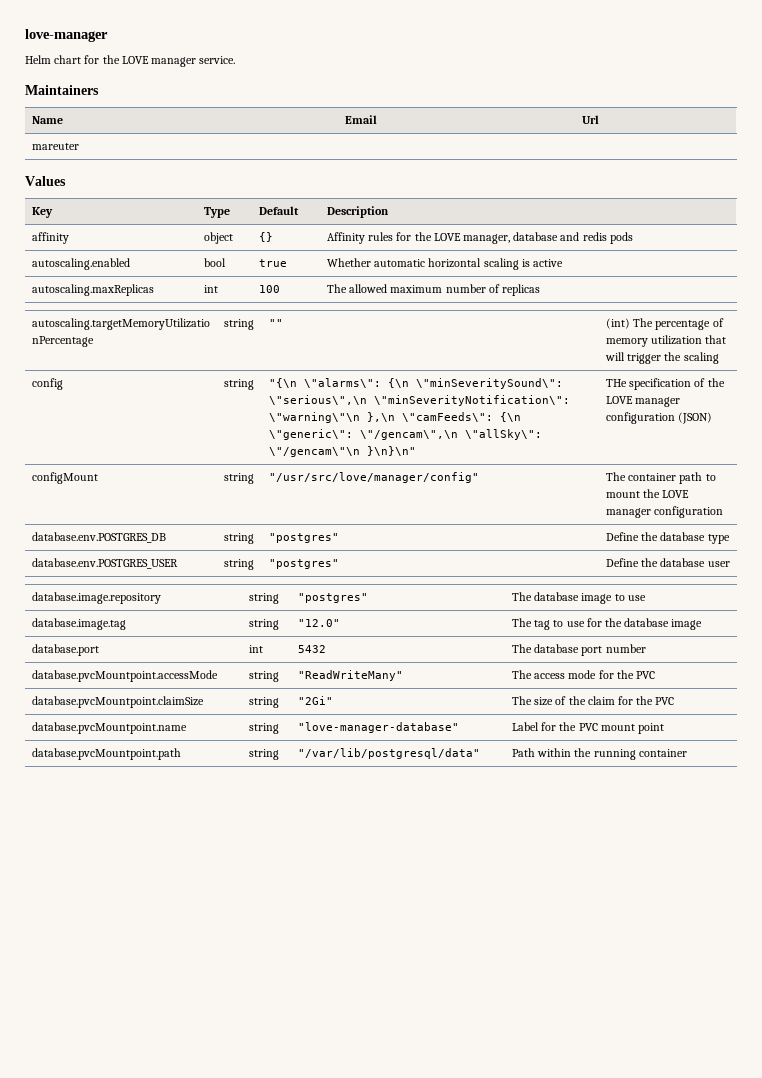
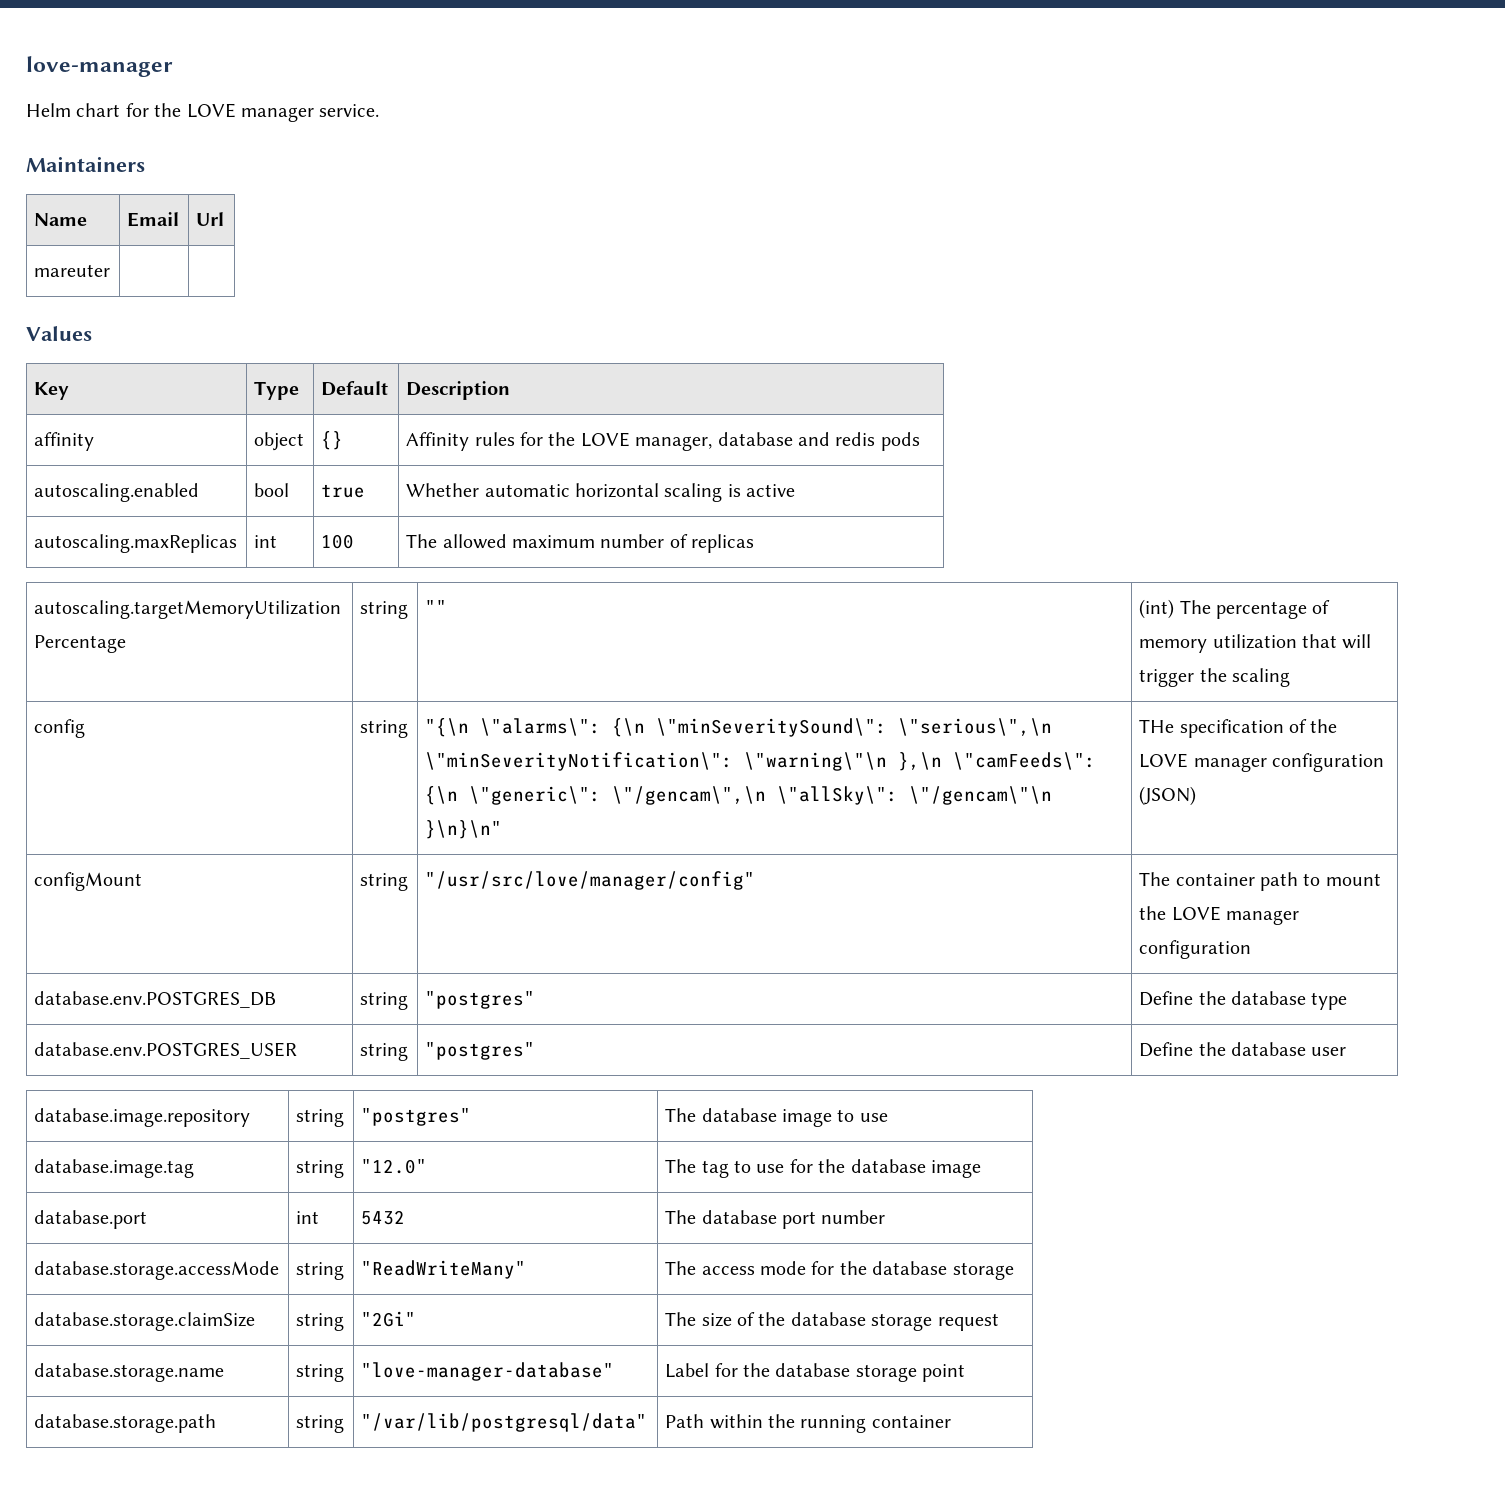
[31,670,218,682] database.pvcMountpoint.accessMode -> [34,1261,280,1280] database.storage.accessMode
[635,671,655,679] [31,696,204,708] PVC // database.pvcMountpoint.claimSize -> [872,1261,1014,1280] [34,1312,256,1331] database storage // database.storage.claimSize
[587,696,675,705] [31,722,187,734] claim for the PVC // database.pvcMountpoint.name -> [790,1312,999,1331] [34,1363,225,1382] database storage request // database.storage.name
[578,723,635,731] PVC mount -> [775,1363,917,1382] database storage
[31,748,181,760] database.pvcMountpoint.path -> [34,1414,217,1433] database.storage.path

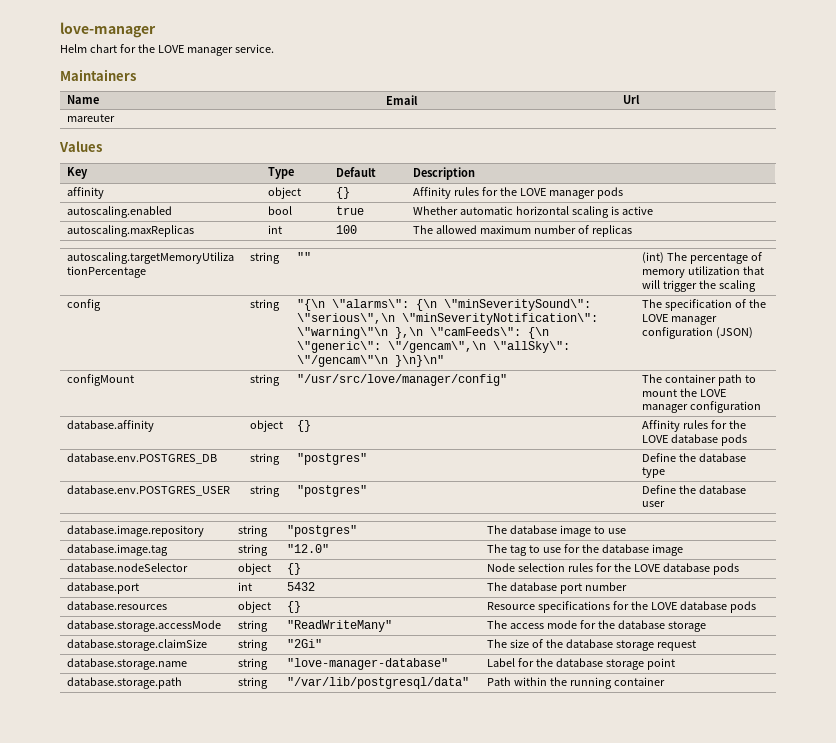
[635,432,876,451] manager, database and redis -> [548,190,595,199] manager
[1139,719,1175,733] THe -> [641,299,662,308] The
(1252, 949) none -> [66,420,154,432] [249,420,283,432] [296,420,311,432] [641,420,746,432] [641,434,747,446] // database.affinity | object | {} | Affinity rules for the LOVE database pods
(982, 1169) none -> [66,563,188,572] [237,563,271,575] [286,563,301,575] [486,563,739,575] // database.nodeSelector | object | {} | Node selection rules for the LOVE database pods
(886, 1217) none -> [66,601,167,610] [237,601,271,613] [286,601,301,613] [486,601,756,613] // database.resources | object | {} | Resource specifications for the LOVE database pods

